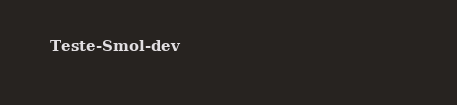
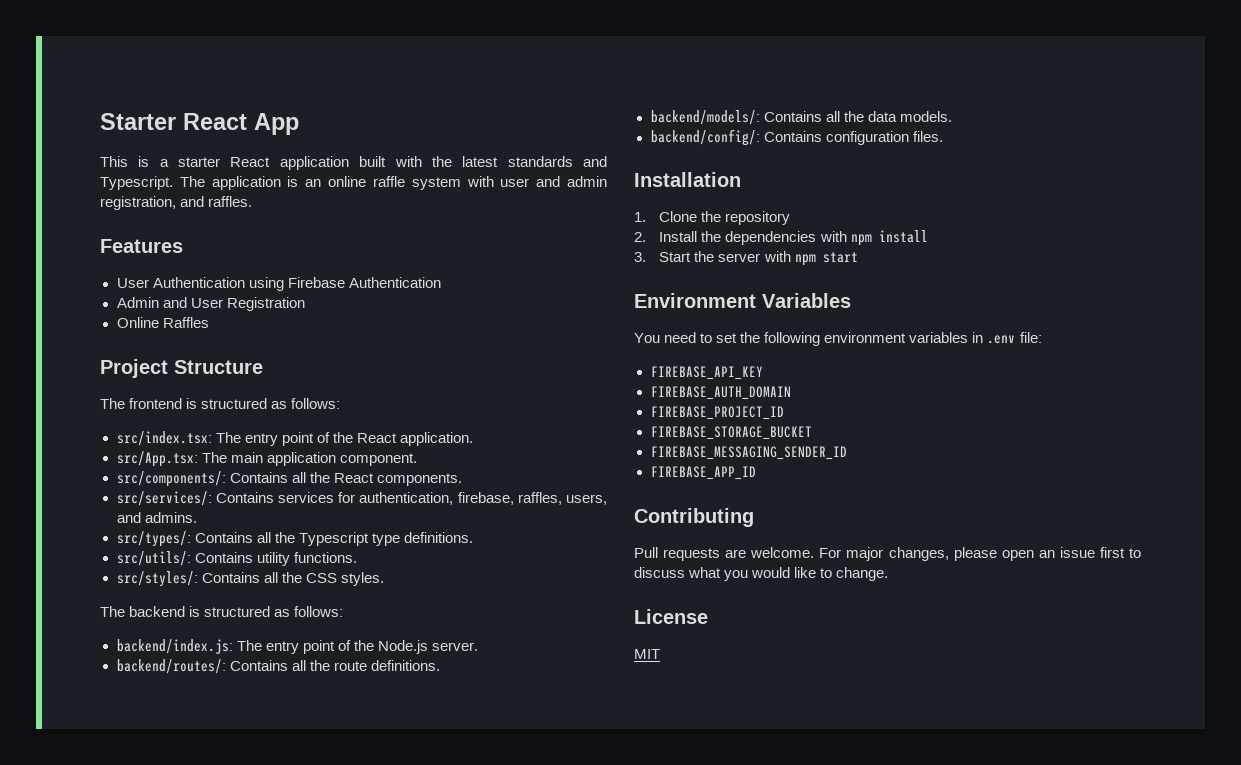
[50,40,181,51] Teste-Smol-dev -> [100,113,299,135] [100,156,607,170] [100,176,607,190] [100,196,253,210] [100,239,183,253] [116,277,441,291] [116,297,305,311] [116,317,209,328] [100,359,263,378] [100,398,341,409] [116,431,473,446] [116,451,417,467] [116,471,462,487] [116,491,607,506] [116,512,197,523] [116,531,473,547] [116,551,357,566] [116,571,384,587] [100,606,344,617] [116,639,478,654] [116,659,440,674] [650,110,952,125] [650,129,943,146] [634,172,741,187] [634,211,791,225] [634,230,928,246] [634,251,858,266] [634,293,851,308] [634,332,1042,346] [650,366,763,380] [650,386,791,400] [650,406,784,420] [650,426,812,440] [650,446,847,460] [650,466,756,480] [634,508,754,527] [634,547,1141,561] [634,567,889,581] [634,609,708,624] [634,649,660,659] Starter React App // This is a starter React application built with the latest standards and Typescript. The application is an online raffle system with user and admin registration, and raffles. // Features // User Authentication using Firebase Authentication // Admin and User Registration // Online Raffles // Project Structure // The frontend is structured as follows: // src/index.tsx: The entry point of the React application. // src/App.tsx: The main application component. // src/components/: Contains all the React components. // src/services/: Contains services for authentication, firebase, raffles, users, and admins. // src/types/: Contains all the Typescript type definitions. // src/utils/: Contains utility functions. // src/styles/: Contains all the CSS styles. // The backend is structured as follows: // backend/index.js: The entry point of the Node.js server. // backend/routes/: Contains all the route definitions. // backend/models/: Contains all the data models. // backend/config/: Contains configuration files. // Installation // 1. Clone the repository // 2. Install the dependencies with npm install // 3. Start the server with npm start // Environment Variables // You need to set the following environment variables in .env file: // FIREBASE_API_KEY // FIREBASE_AUTH_DOMAIN // FIREBASE_PROJECT_ID // FIREBASE_STORAGE_BUCKET // FIREBASE_MESSAGING_SENDER_ID // FIREBASE_APP_ID // Contributing // Pull requests are welcome. For major changes, please open an issue first to discuss what you would like to change. // License // MIT

